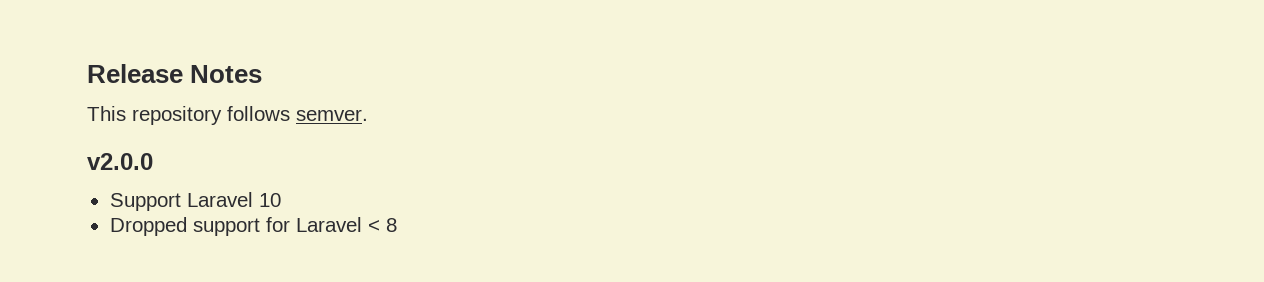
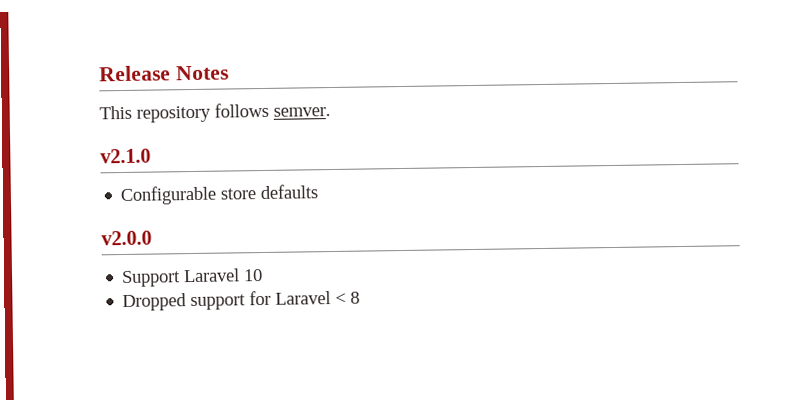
(368, 115) none -> [100,148,151,164] [120,184,319,206] // v2.1.0 // Configurable store defaults

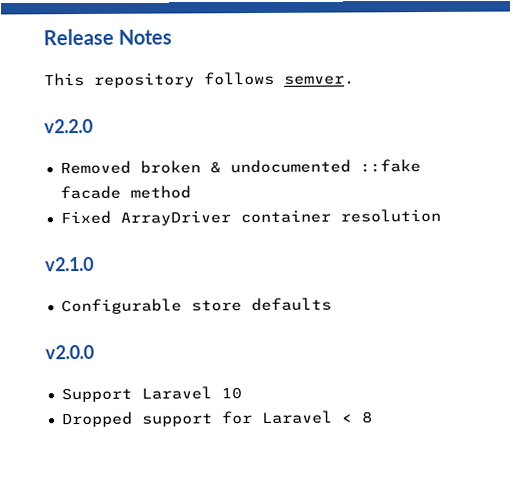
(331, 112) none -> [44,118,93,134] [59,159,421,175] [59,185,191,200] [59,208,441,226] // v2.2.0 // Removed broken & undocumented ::fake facade method // Fixed ArrayDriver container resolution

